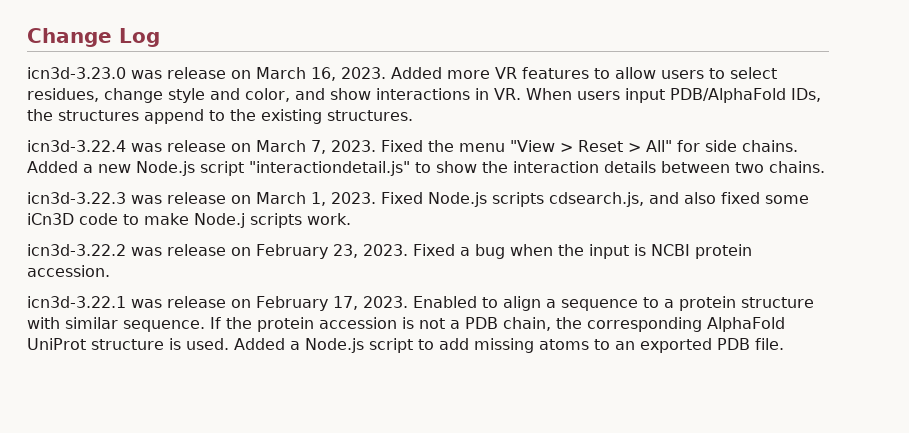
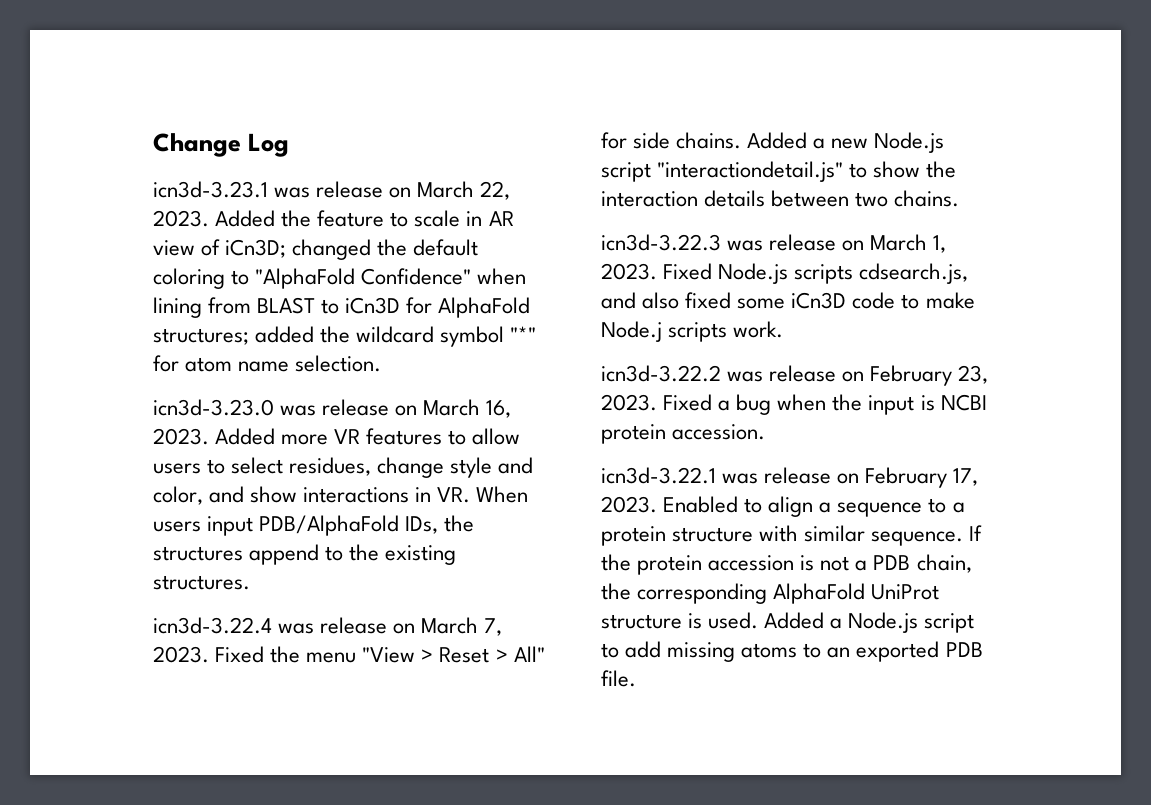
(160, 37) none -> [153,181,511,200] [153,210,514,227] [153,239,479,260] [153,268,527,289] [153,297,531,318] [153,326,537,347] [153,355,382,372] // icn3d-3.23.1 was release on March 22, 2023. Added the feature to scale in AR view of iCn3D; changed the default coloring to "AlphaFold Confidence" when lining from BLAST to iCn3D for AlphaFold structures; added the wildcard symbol "*" for atom name selection.

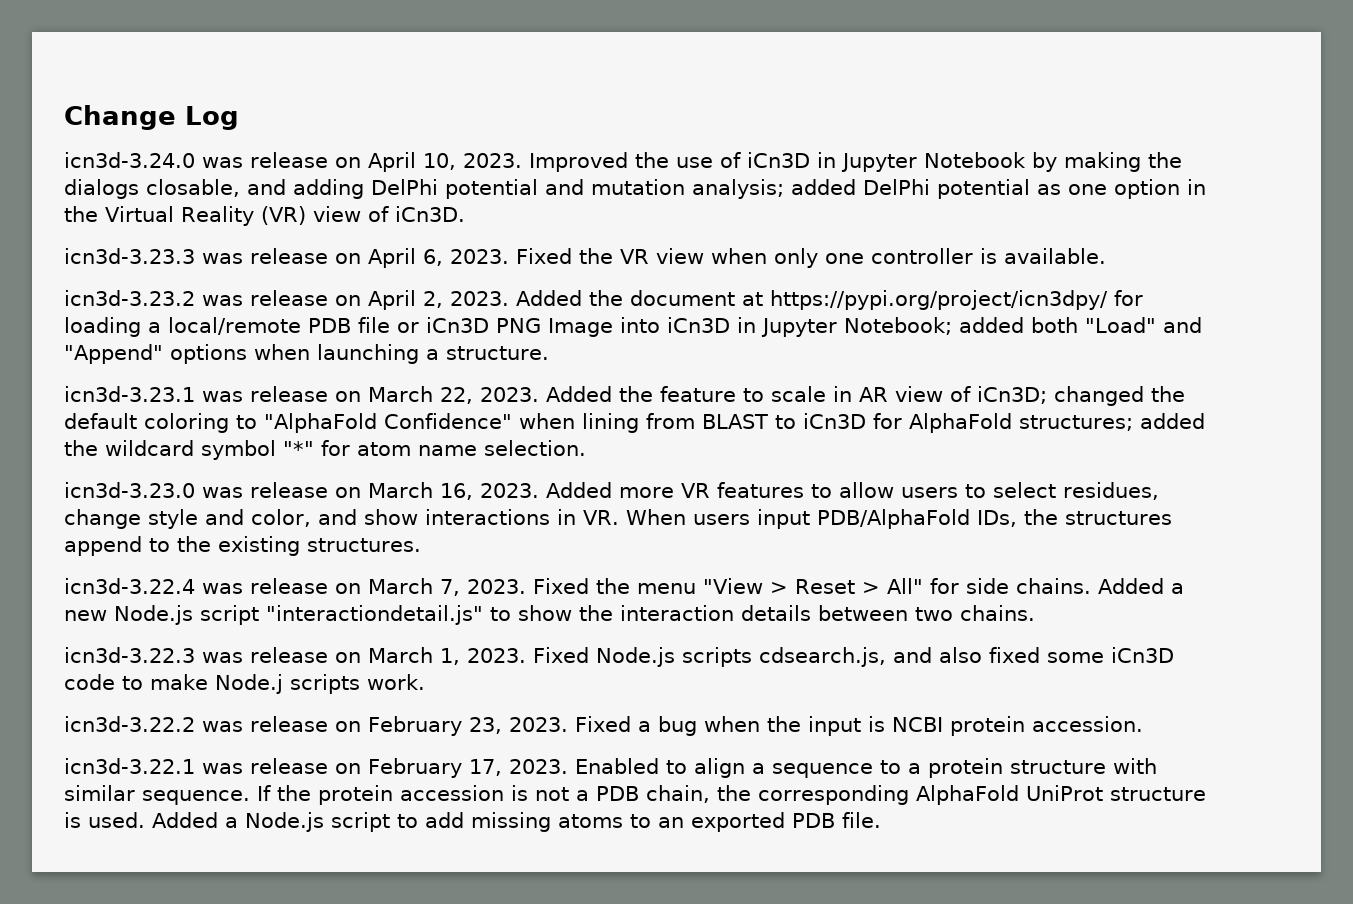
(290, 145) none -> [64,152,1182,172] [64,179,1206,199] [64,206,465,226] [64,248,1106,268] [64,290,1143,310] [64,317,1202,337] [64,344,549,364] // icn3d-3.24.0 was release on April 10, 2023. Improved the use of iCn3D in Jupyter Notebook by making the dialogs closable, and adding DelPhi potential and mutation analysis; added DelPhi potential as one option in the Virtual Reality (VR) view of iCn3D. // icn3d-3.23.3 was release on April 6, 2023. Fixed the VR view when only one controller is available. // icn3d-3.23.2 was release on April 2, 2023. Added the document at https://pypi.org/project/icn3dpy/ for loading a local/remote PDB file or iCn3D PNG Image into iCn3D in Jupyter Notebook; added both "Load" and "Append" options when launching a structure.

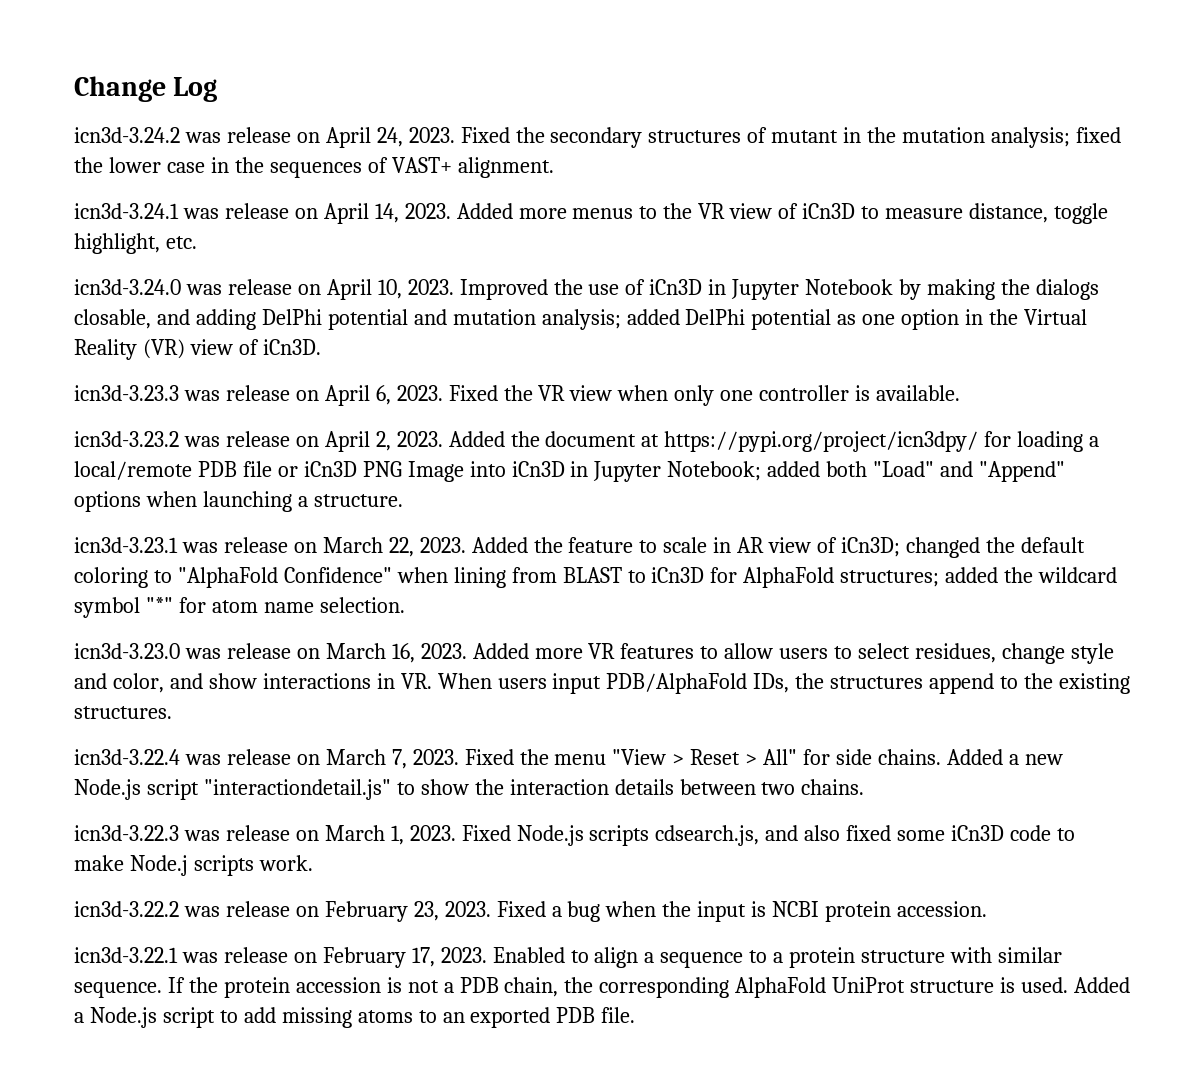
(239, 118) none -> [74,127,1121,148] [74,157,554,178] [74,203,1108,224] [74,233,197,254] // icn3d-3.24.2 was release on April 24, 2023. Fixed the secondary structures of mutant in the mutation analysis; fixed the lower case in the sequences of VAST+ alignment. // icn3d-3.24.1 was release on April 14, 2023. Added more menus to the VR view of iCn3D to measure distance, toggle highlight, etc.

